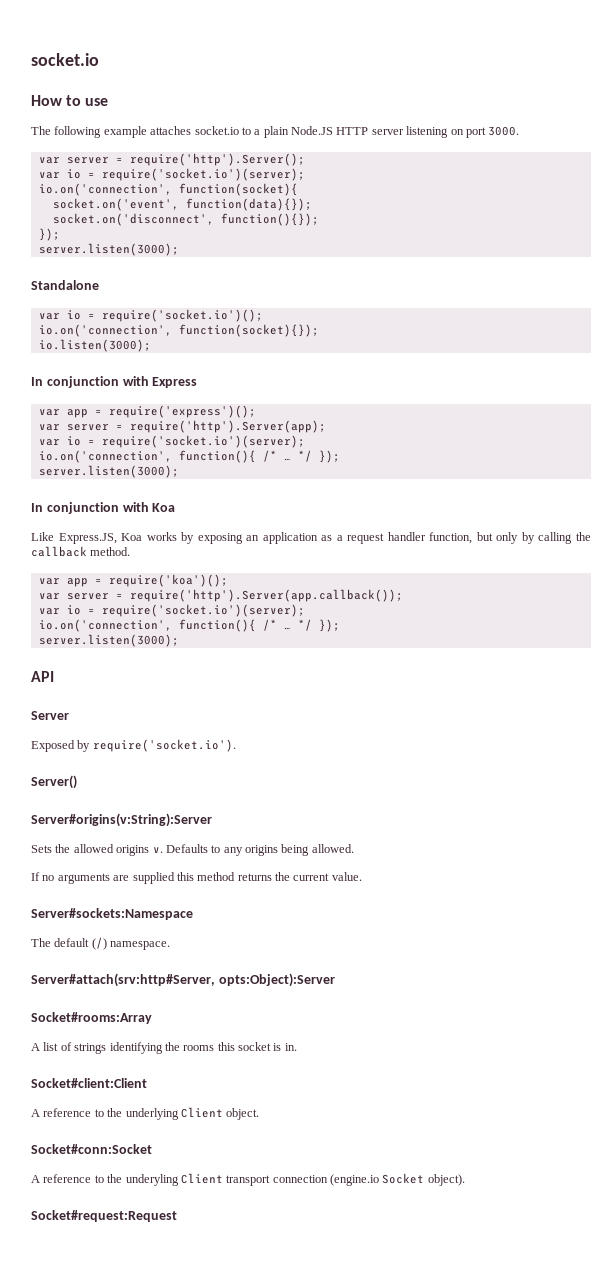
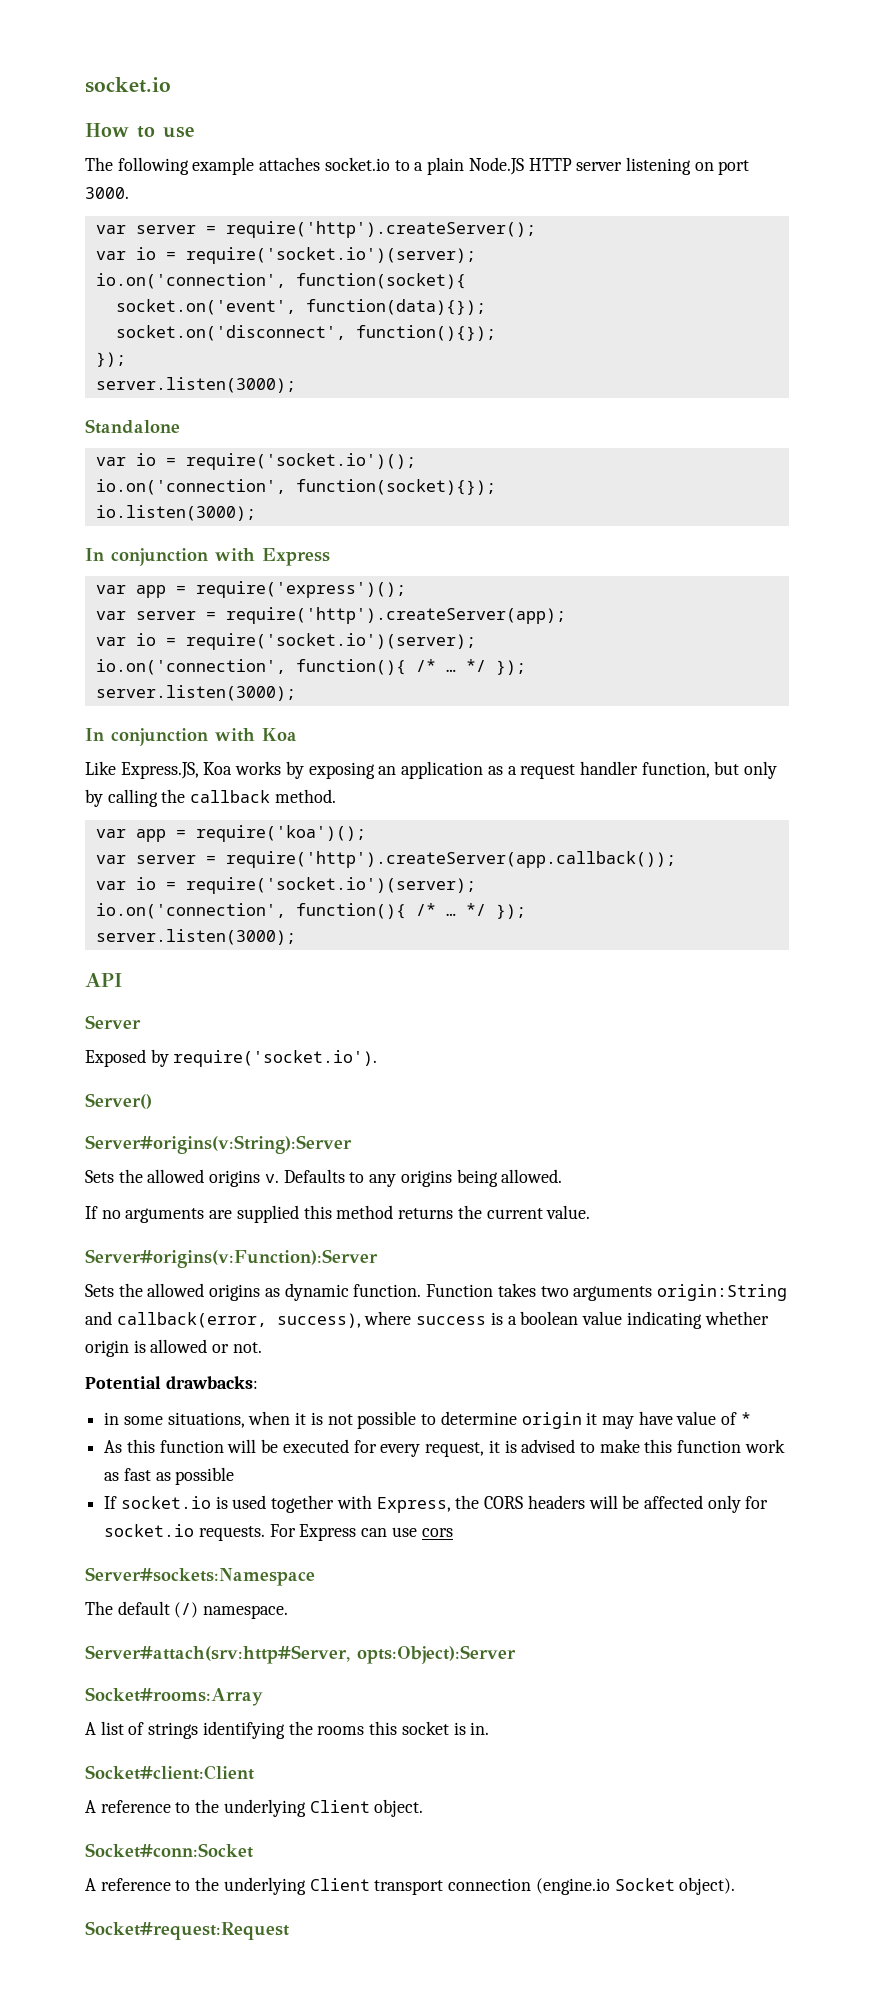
[129,153,305,166] require('http').Server(); -> [225,221,536,238] require('http').createServer();
[129,420,326,433] require('http').Server(app); -> [225,607,566,624] require('http').createServer(app);
[129,589,403,602] require('http').Server(app.callback()); -> [225,851,676,868] require('http').createServer(app.callback());
(362, 876) none -> [85,1249,378,1268] [85,1283,787,1301] [85,1311,769,1329] [85,1339,262,1357] [85,1376,258,1389] [104,1411,751,1429] [104,1439,785,1457] [104,1467,235,1485] [104,1495,769,1513] [104,1524,453,1541] // Server#origins(v:Function):Server // Sets the allowed origins as dynamic function. Function takes two arguments origin:String and callback(error, success), where success is a boolean value indicating whether origin is allowed or not. // Potential drawbacks: // in some situations, when it is not possible to determine origin it may have value of * // As this function will be executed for every request, it is advised to make this function work as fast as possible // If socket.io is used together with Express, the CORS headers will be affected only for socket.io requests. For Express can use cors
[125,1174,179,1186] underyling -> [223,1877,306,1895] underlying

